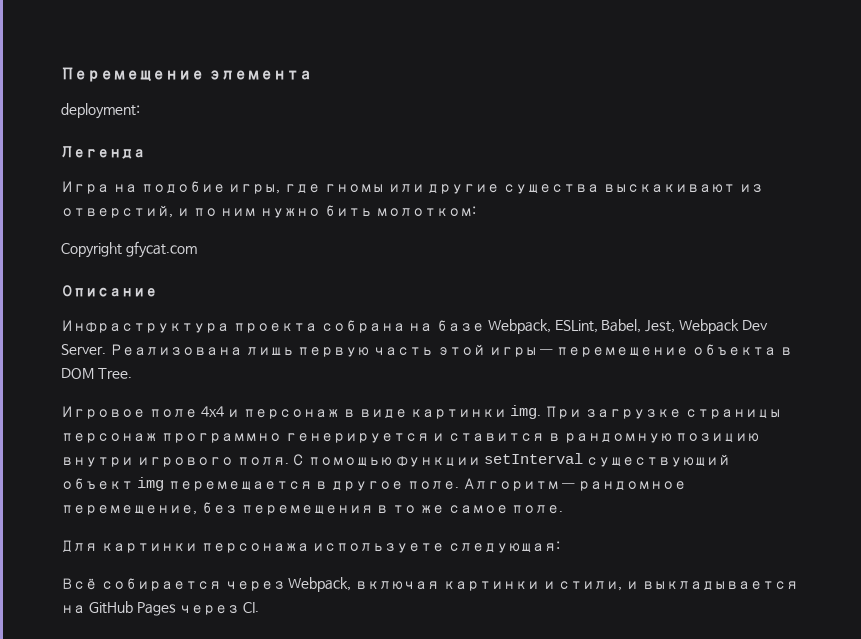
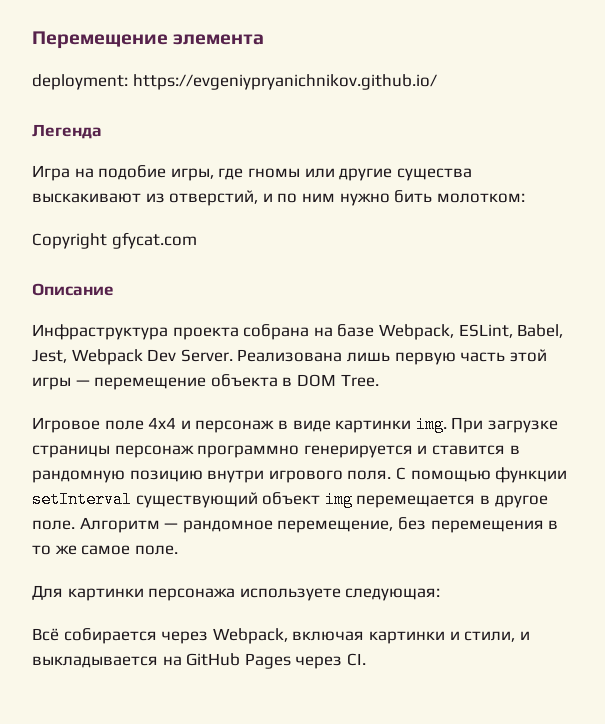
(140, 111) none -> [132,74,437,90] https://evgeniypryanichnikov.github.io/

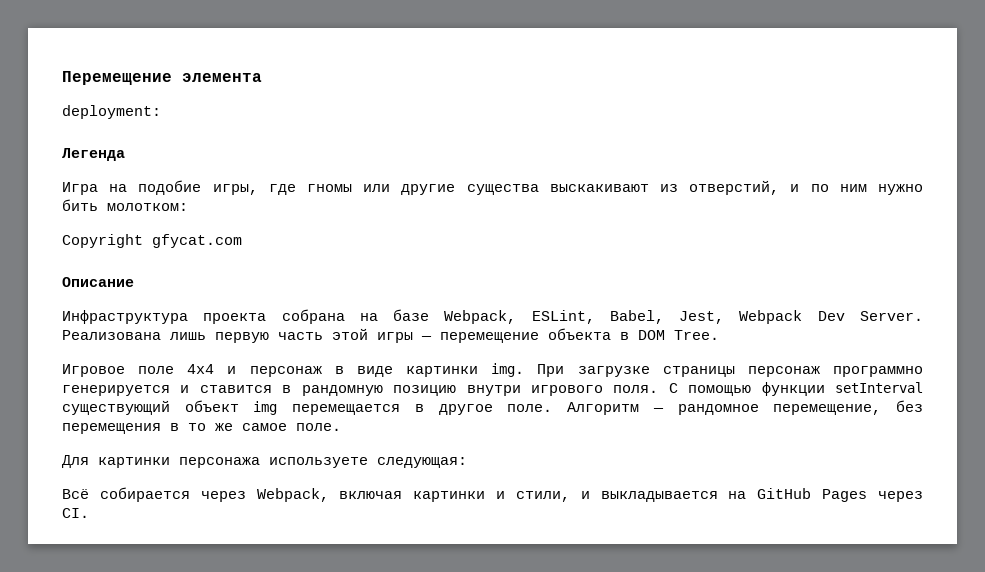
[132,74,437,90] https://evgeniypryanichnikov.github.io/ -> (161, 112) none

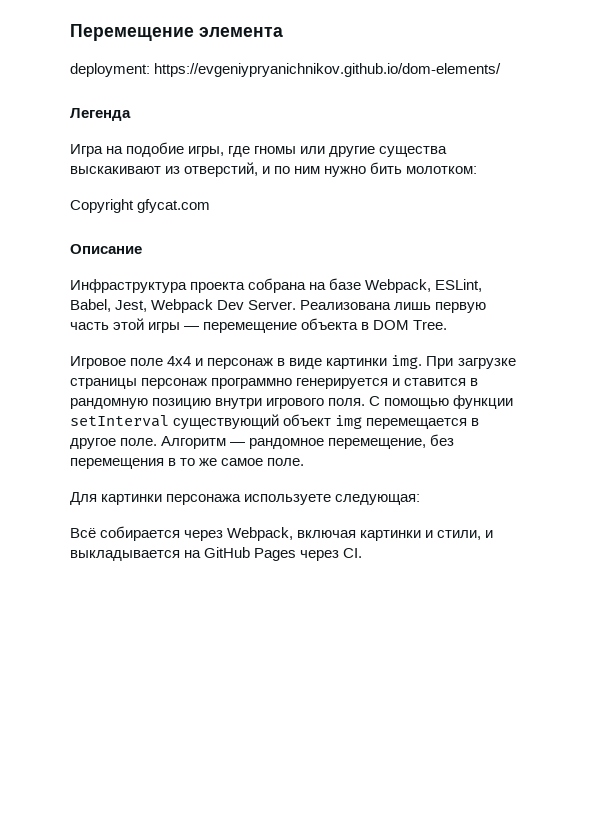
(161, 112) none -> [154,63,502,77] https://evgeniypryanichnikov.github.io/dom-elements/

